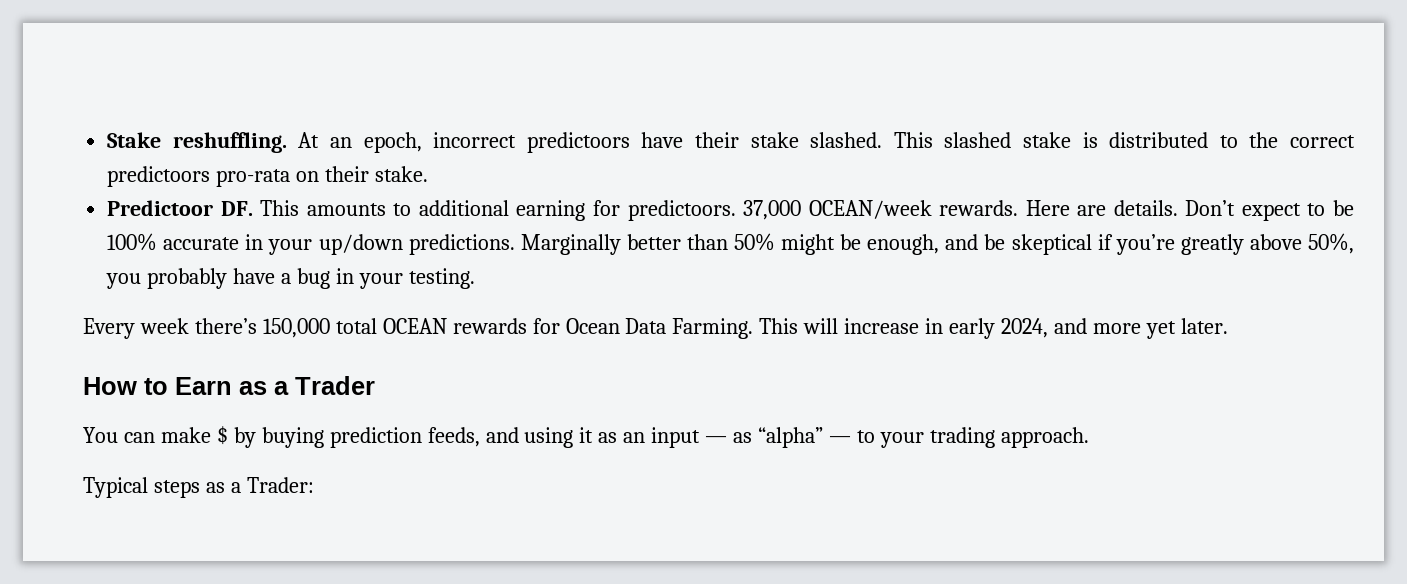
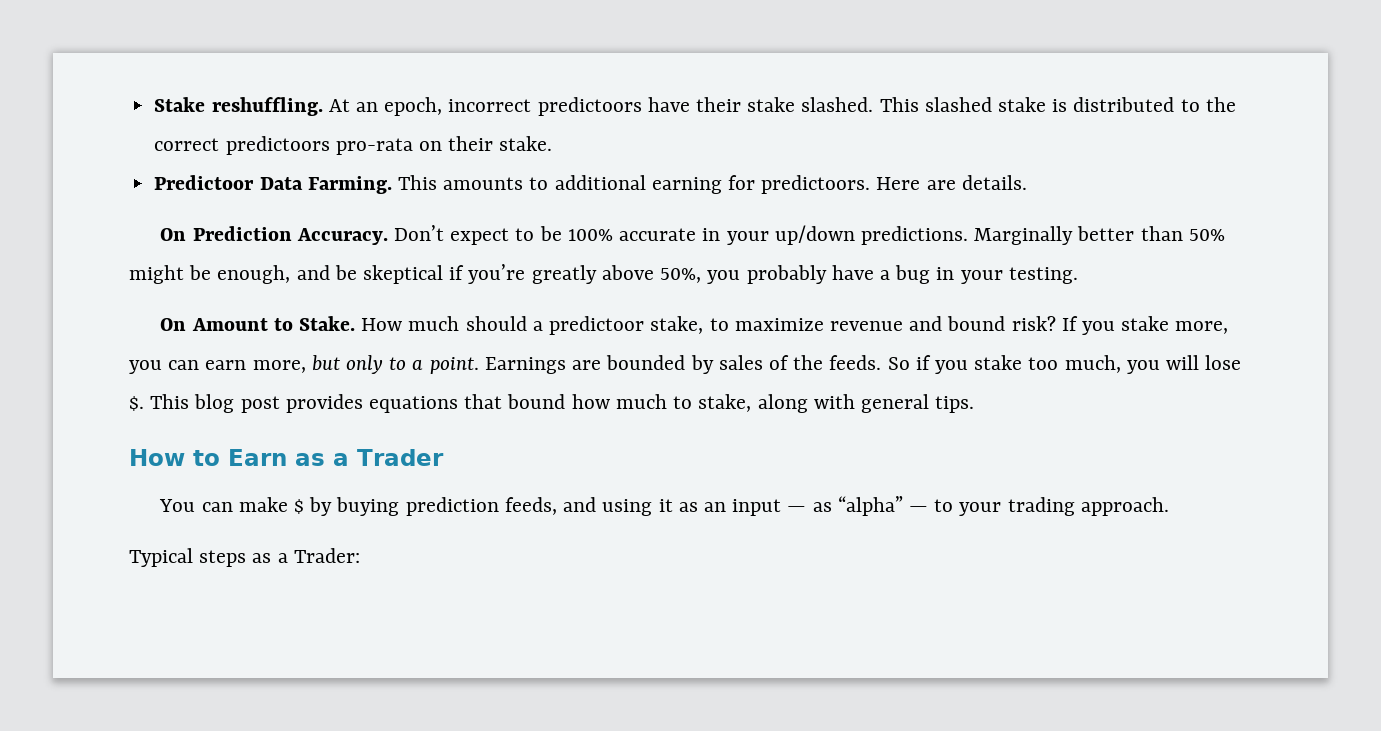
[220,201,253,216] DF. -> [259,176,392,194] Data Farming.
[743,200,1019,220] 37,000 OCEAN/week rewards. -> (871, 184) none
(1178, 208) none -> [160,226,388,245] // On Prediction Accuracy.
[83,318,1228,339] Every week there’s 150,000 total OCEAN rewards for Ocean Data Farming. This will increase in early 2024, and more yet later. -> [160,316,1229,335] [129,355,1242,374] [129,394,975,413] On Amount to Stake. How much should a predictoor stake, to maximize revenue and bound risk? If you stake more, you can earn more, but only to a point. Earnings are bounded by sales of the feeds. So if you stake too much, you will lose $. This blog post provides equations that bound how much to stake, along with general tips.

